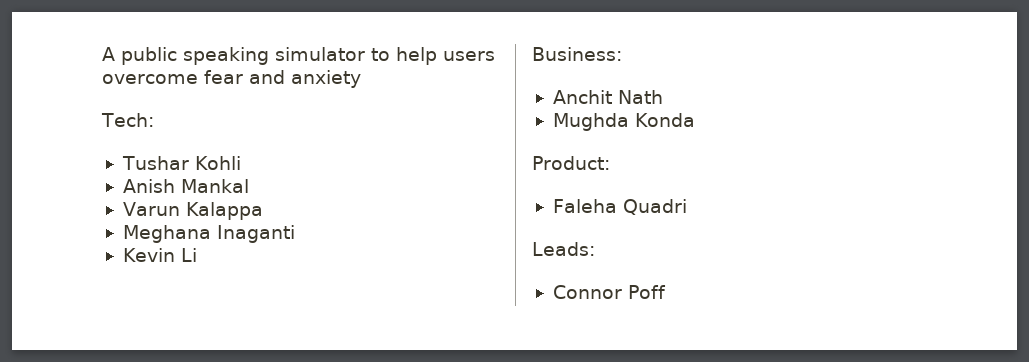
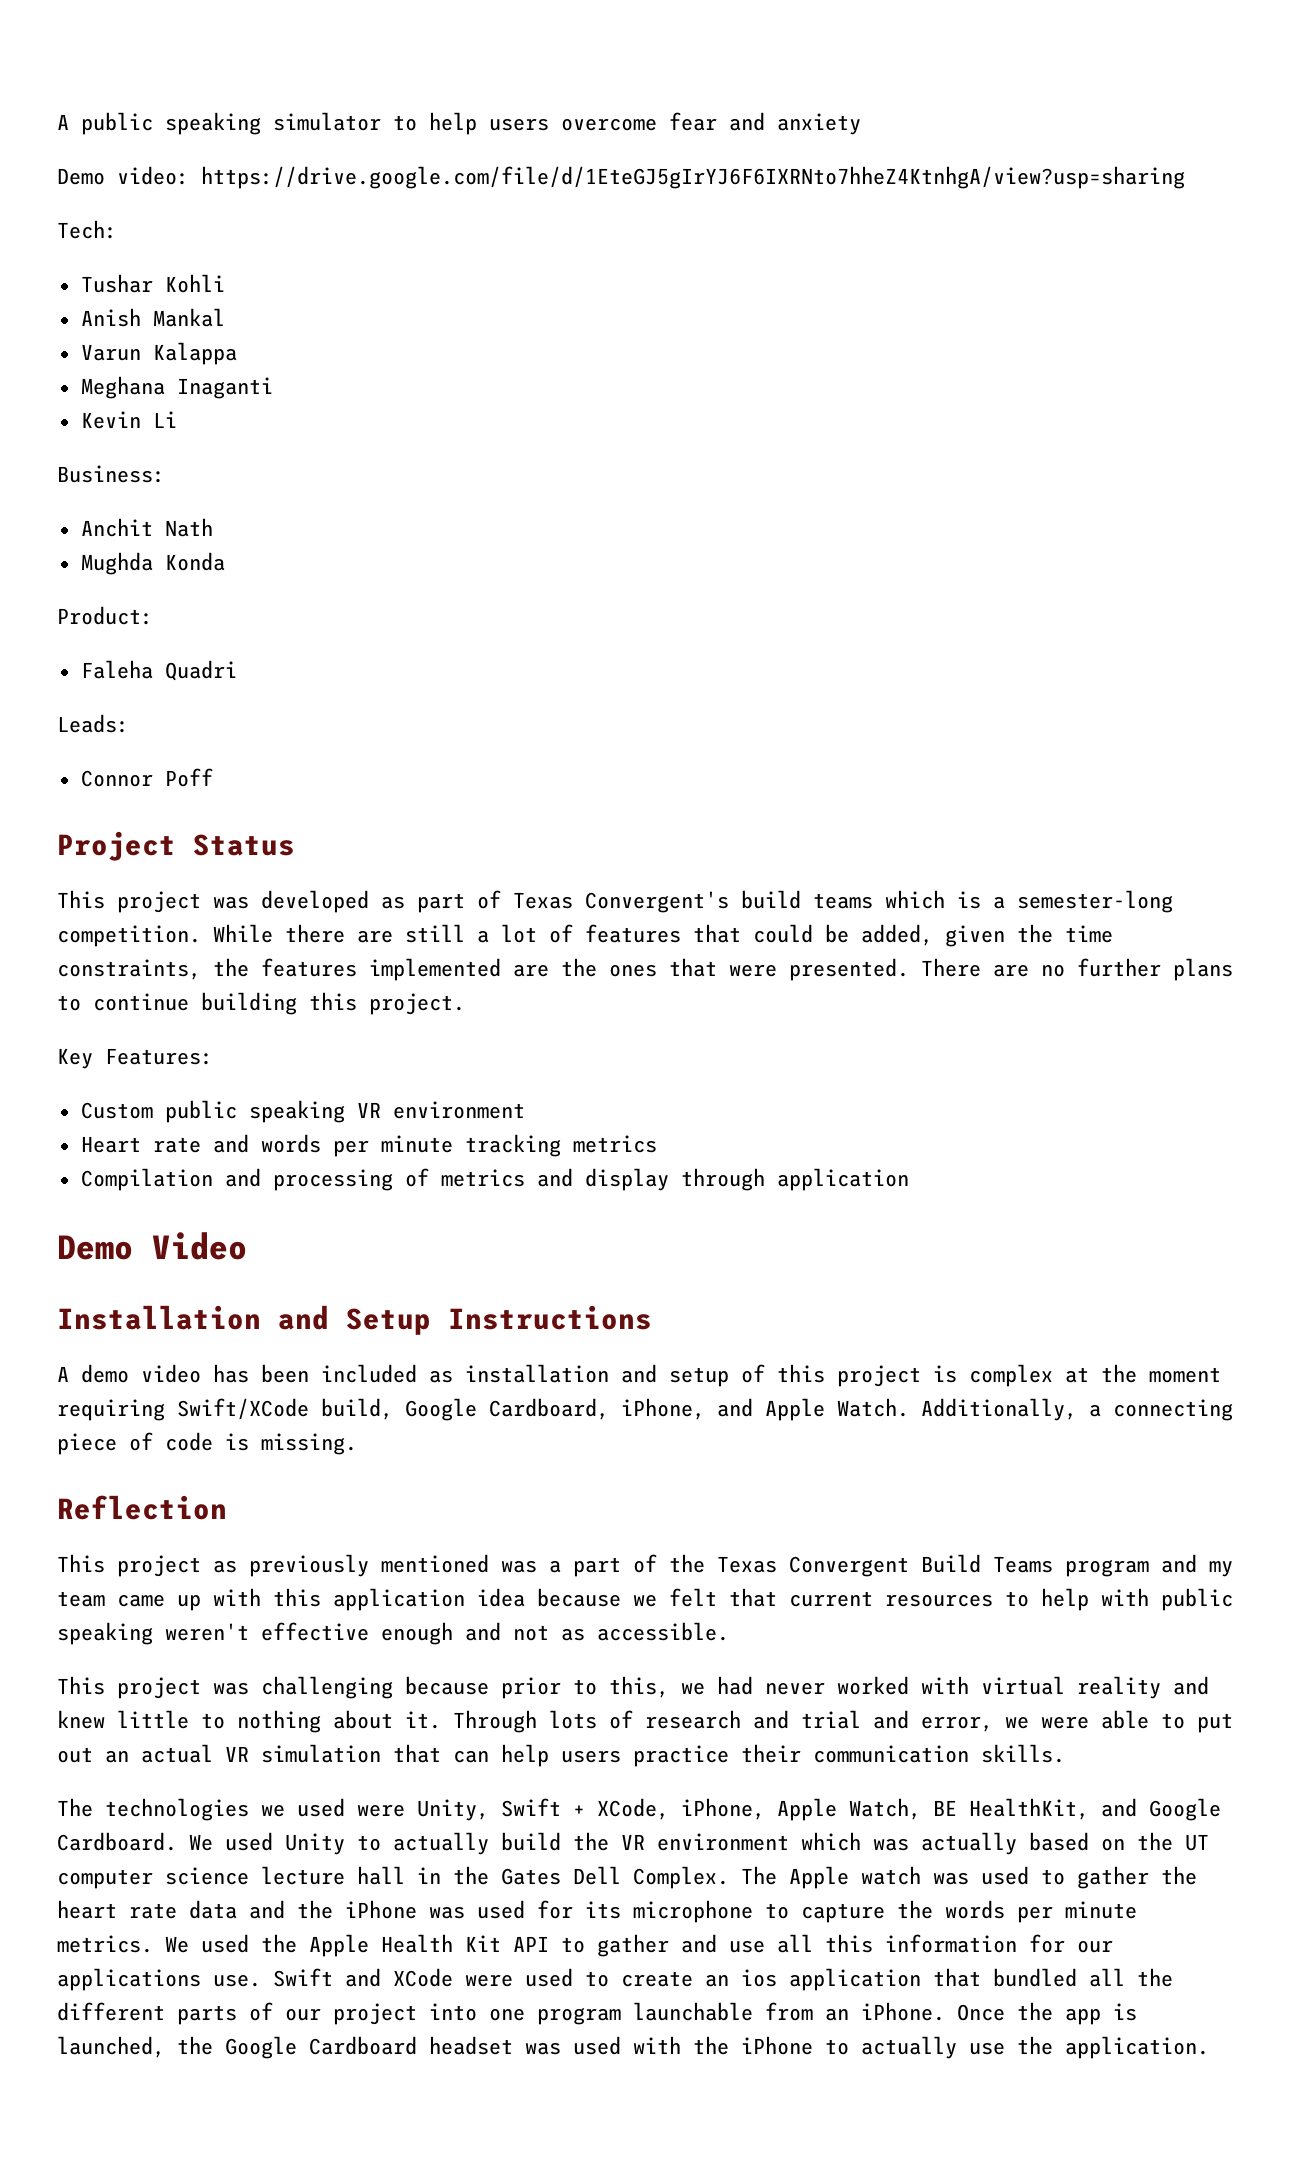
(361, 79) none -> [57,166,1185,189] // Demo video: https://drive.google.com/file/d/1EteGJ5gIrYJ6F6IXRNto7hheZ4KtnhgA/view?usp=sharing
(666, 292) none -> [57,831,295,861] [57,890,1173,913] [57,924,1113,947] [57,958,1233,981] [57,992,465,1015] [57,1048,213,1069] [80,1100,525,1123] [80,1134,657,1157] [80,1168,909,1191] [57,1232,247,1260] [57,1305,652,1335] [57,1364,1221,1387] [57,1398,1233,1421] [57,1432,357,1455] [57,1495,227,1520] [57,1554,1233,1577] [57,1588,1233,1611] [57,1622,729,1645] [57,1676,1209,1699] [57,1710,1233,1733] [57,1744,1065,1767] [57,1798,1221,1821] [57,1832,1209,1855] [57,1866,1197,1889] [57,1900,1137,1923] [57,1934,1113,1957] [57,1968,1173,1991] [57,2002,1137,2025] [57,2036,1209,2059] // Project Status // This project was developed as part of Texas Convergent's build teams which is a semester-long competition. While there are still a lot of features that could be added, given the time constraints, the features implemented are the ones that were presented. There are no further plans to continue building this project. // Key Features: // Custom public speaking VR environment // Heart rate and words per minute tracking metrics // Compilation and processing of metrics and display through application // Demo Video // Installation and Setup Instructions // A demo video has been included as installation and setup of this project is complex at the moment requiring Swift/XCode build, Google Cardboard, iPhone, and Apple Watch. Additionally, a connecting piece of code is missing. // Reflection // This project as previously mentioned was a part of the Texas Convergent Build Teams program and my team came up with this application idea because we felt that current resources to help with public speaking weren't effective enough and not as accessible. // This project was challenging because prior to this, we had never worked with virtual reality and knew little to nothing about it. Through lots of research and trial and error, we were able to put out an actual VR simulation that can help users practice their communication skills. // The technologies we used were Unity, Swift + XCode, iPhone, Apple Watch, BE HealthKit, and Google Cardboard. We used Unity to actually build the VR environment which was actually based on the UT computer science lecture hall in the Gates Dell Complex. The Apple watch was used to gather the heart rate data and the iPhone was used for its microphone to capture the words per minute metrics. We used the Apple Health Kit API to gather and use all this information for our applications use. Swift and XCode were used to create an ios application that bundled all the different parts of our project into one program launchable from an iPhone. Once the app is launched, the Google Cardboard headset was used with the iPhone to actually use the application.

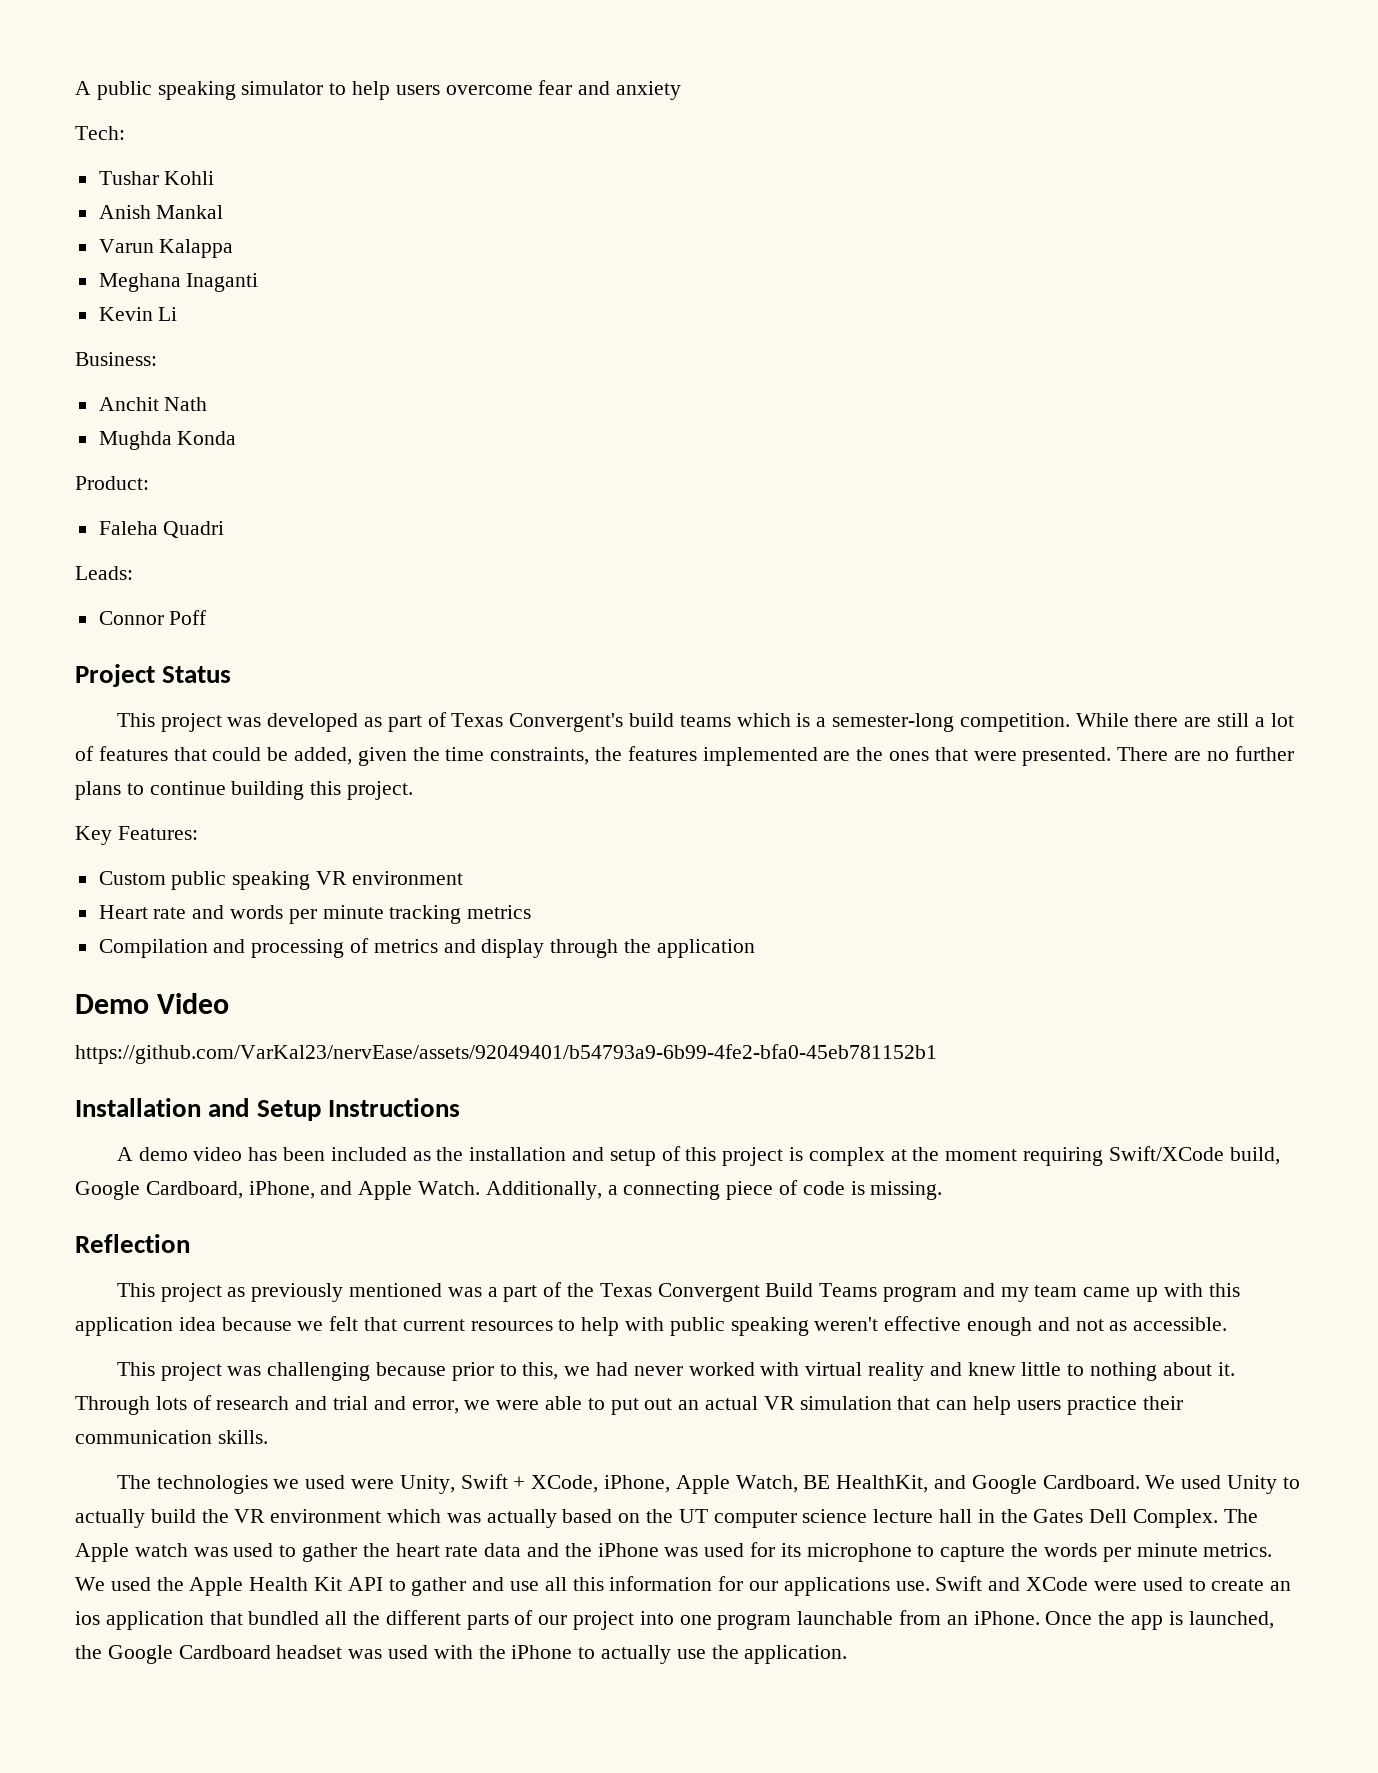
[57,166,1185,189] // Demo video: https://drive.google.com/file/d/1EteGJ5gIrYJ6F6IXRNto7hheZ4KtnhgA/view?usp=sharing -> (682, 90) none
(765, 1179) none -> [624,939,652,953] the
(247, 1246) none -> [75,1044,937,1064] // https://github.com/VarKal23/nervEase/assets/92049401/b54793a9-6b99-4fe2-bfa0-45eb781152b1
(453, 1376) none -> [436,1147,464,1161] the

